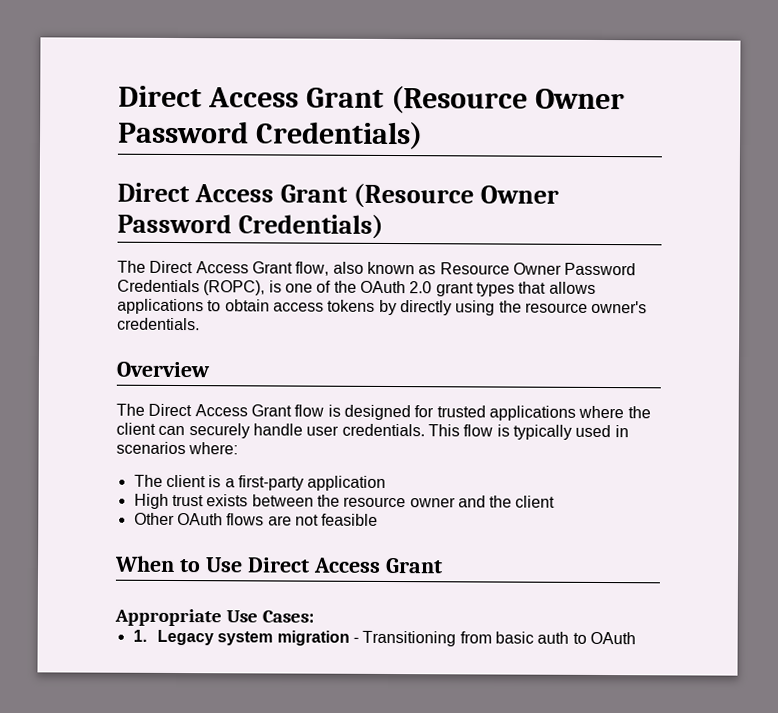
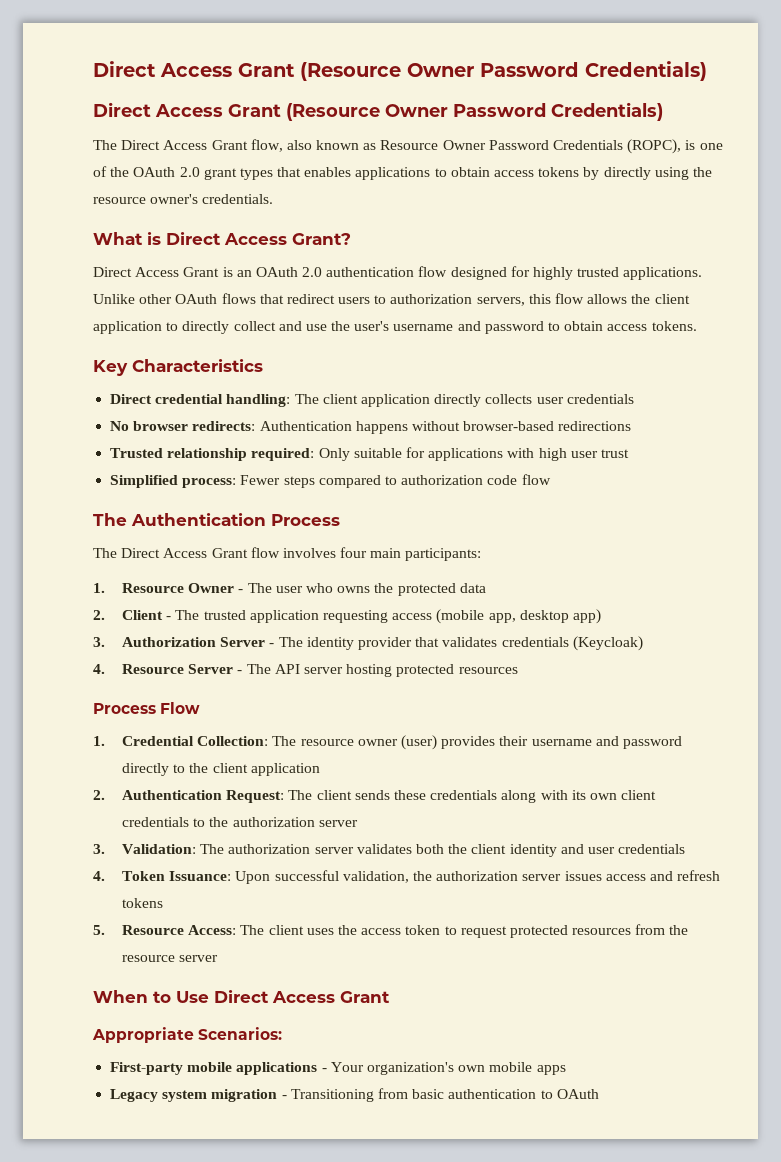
[548,281,596,294] allows -> [304,167,352,177] enables
[116,361,210,378] Overview -> [93,232,351,245] [93,266,703,280] [93,293,690,306] [93,321,697,334] [93,359,263,376] [110,394,634,407] [110,421,632,434] [110,447,629,461] [110,474,551,488] [93,513,340,526] What is Direct Access Grant? // Direct Access Grant is an OAuth 2.0 authentication flow designed for highly trusted applications. Unlike other OAuth flows that redirect users to authorization servers, this flow allows the client application to directly collect and use the user's username and password to obtain access tokens. // Key Characteristics // Direct credential handling: The client application directly collects user credentials // No browser redirects: Authentication happens without browser-based redirections // Trusted relationship required: Only suitable for applications with high user trust // Simplified process: Fewer steps compared to authorization code flow // The Authentication Process
[327,404,651,421] [116,422,629,440] [116,441,239,455] [133,474,387,491] [133,493,556,509] [133,512,379,526] is designed for trusted applications where the client can securely handle user credentials. This flow is typically used in scenarios where: // The client is a first-party application // High trust exists between the resource owner and the client // Other OAuth flows are not feasible -> [282,547,482,561] [93,583,486,596] [93,609,601,624] [93,636,643,651] [93,664,518,677] [93,702,201,714] [93,735,682,750] [122,763,320,776] [93,790,657,803] [122,817,358,827] [93,844,686,857] [93,870,721,884] [122,898,164,908] [93,924,689,938] [122,955,219,962] involves four main participants: // 1. Resource Owner - The user who owns the protected data // 2. Client - The trusted application requesting access (mobile app, desktop app) // 3. Authorization Server - The identity provider that validates credentials (Keycloak) // 4. Resource Server - The API server hosting protected resources // Process Flow // 1. Credential Collection: The resource owner (user) provides their username and password directly to the client application // 2. Authentication Request: The client sends these credentials along with its own client credentials to the authorization server // 3. Validation: The authorization server validates both the client identity and user credentials // 4. Token Issuance: Upon successful validation, the authorization server issues access and refresh tokens // 5. Resource Access: The client uses the access token to request protected resources from the resource server
[226,610,315,623] [132,629,147,642] Use Cases: // 1. -> [198,1027,283,1040] [110,1062,566,1075] Scenarios: // First-party mobile applications - Your organization's own mobile apps //
[537,631,570,644] auth -> [448,1089,537,1099] authentication

